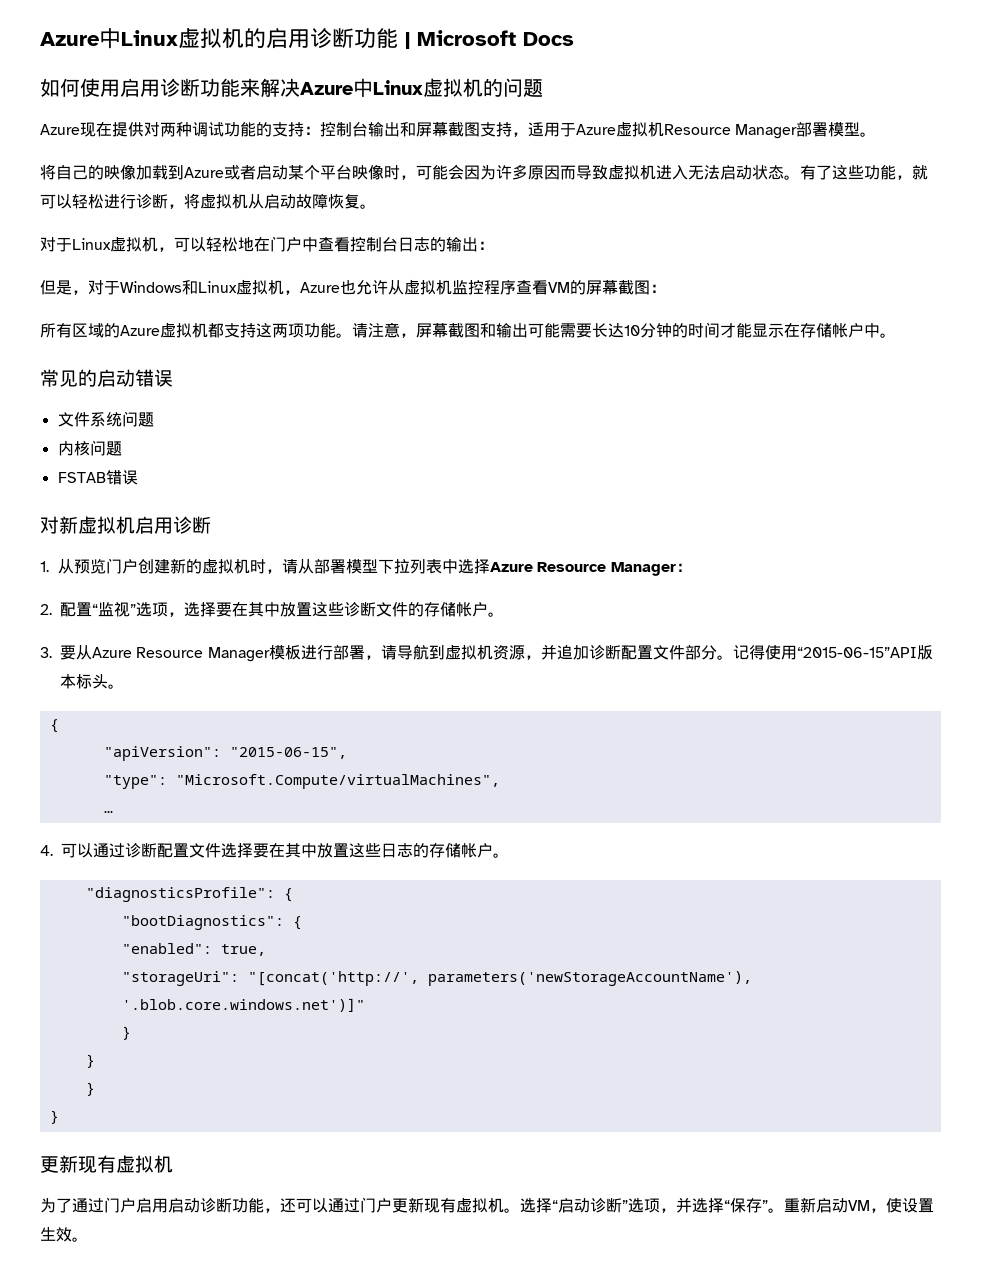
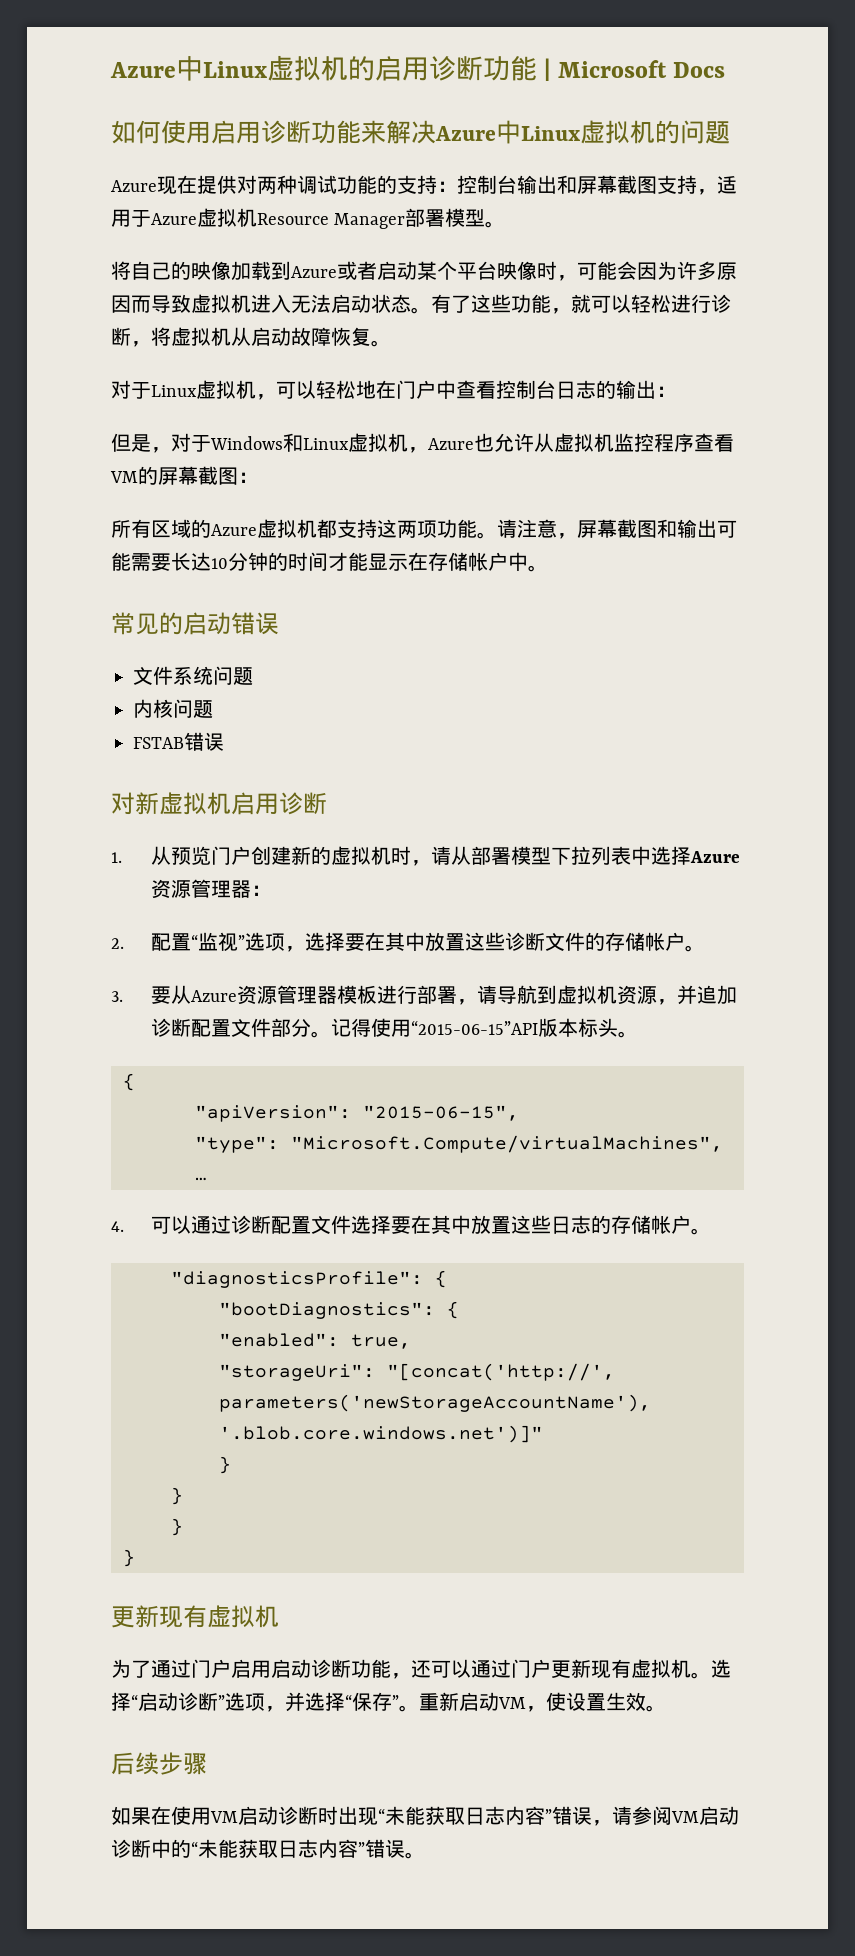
[537,562,676,576] Resource Manager -> [150,879,251,899] 资源管理器
[136,647,270,662] Resource Manager -> [236,985,337,1005] 资源管理器
(88, 1239) none -> [111,1752,207,1775] [111,1806,739,1826] [111,1839,425,1859] // 后续步骤 // 如果在使用VM启动诊断时出现“未能获取日志内容”错误，请参阅VM启动诊断中的“未能获取日志内容”错误。

